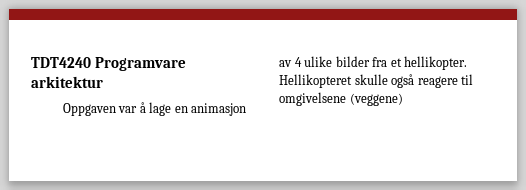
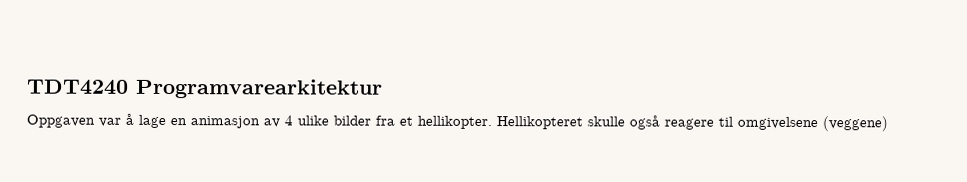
[95,57,187,71] [31,76,103,88] Programvare arkitektur -> [135,78,383,99] Programvarearkitektur

